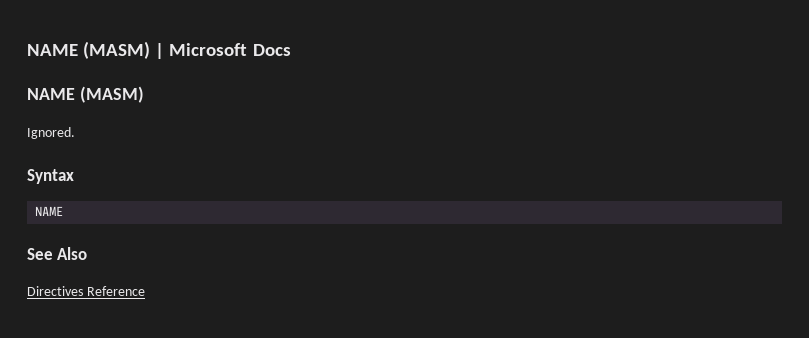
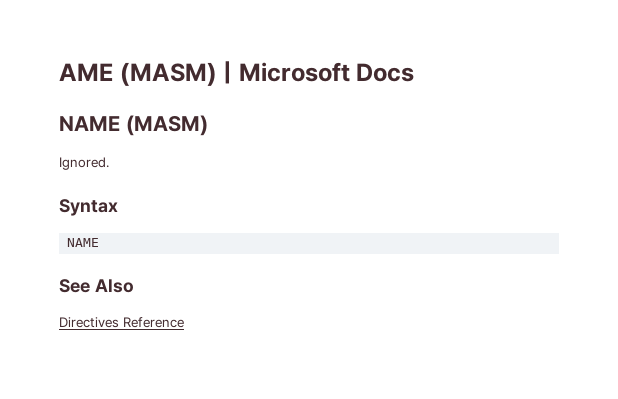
[27,44,78,56] NAME -> [59,63,113,81] AME

